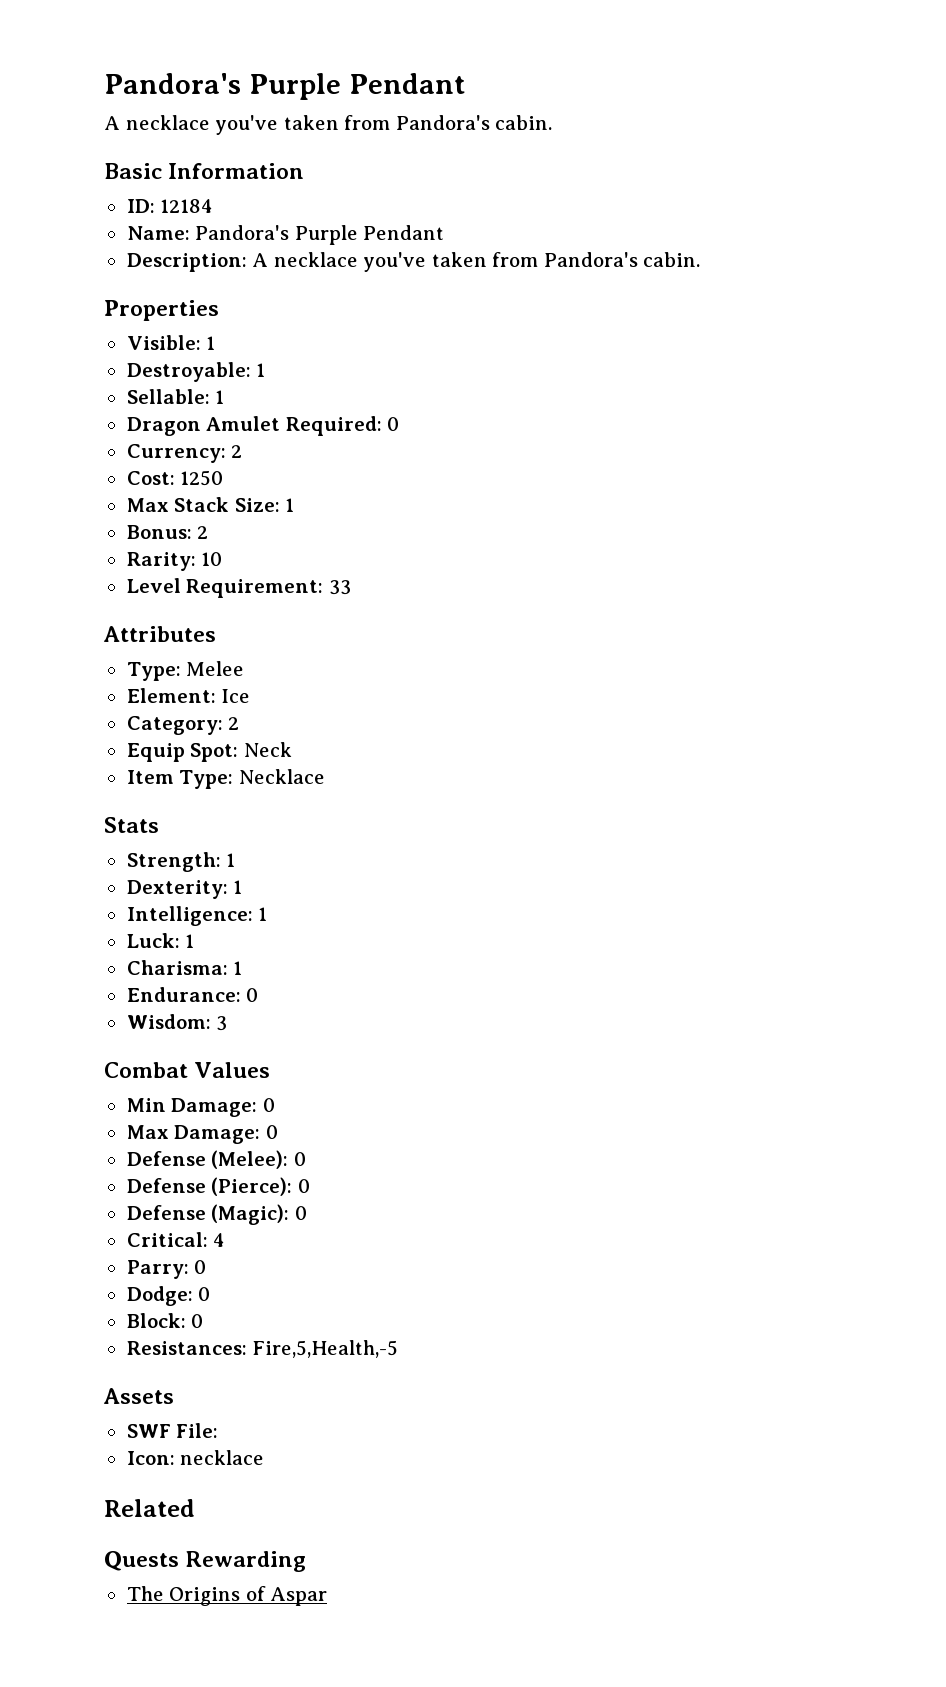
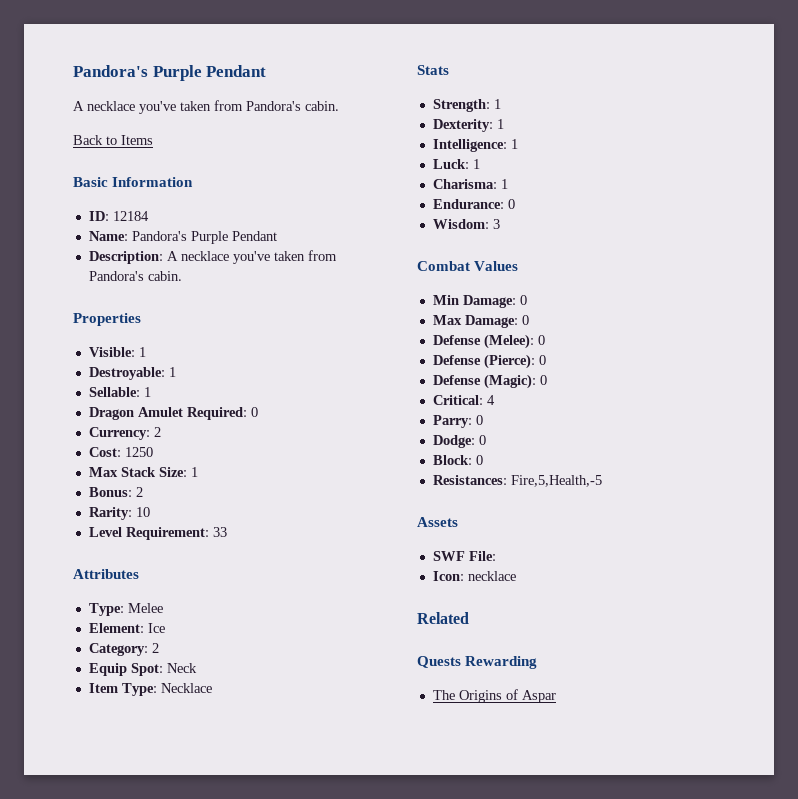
(553, 122) none -> [73,135,153,145] // Back to Items

